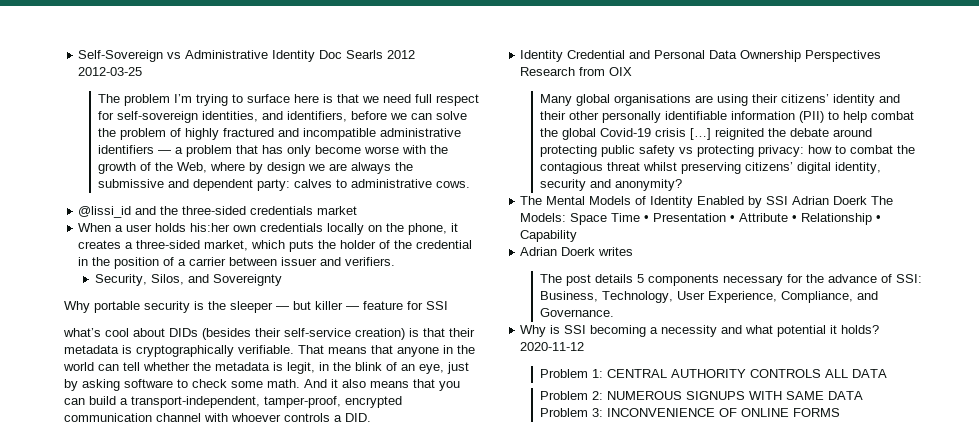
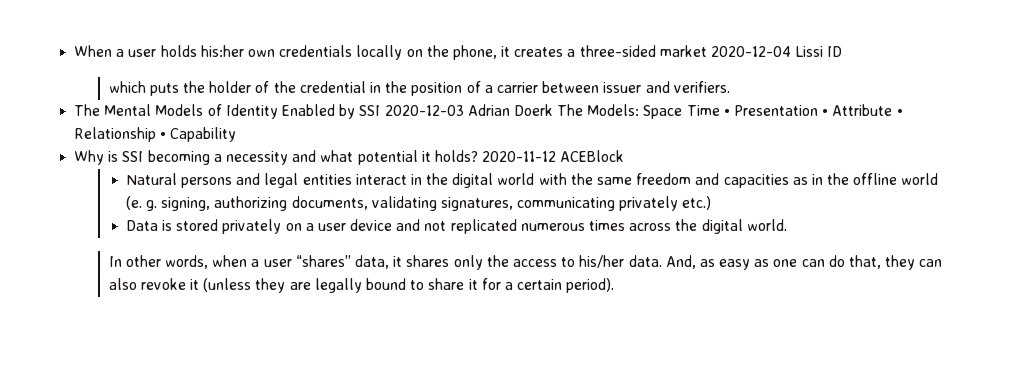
[78,50,416,62] [78,67,143,76] [97,94,479,106] [97,111,467,123] [97,128,461,140] [97,145,448,157] [97,162,413,174] [97,179,470,191] [78,206,358,218] Self-Sovereign vs Administrative Identity Doc Searls 2012 2012-03-25 // The problem I’m trying to surface here is that we need full respect for self-sovereign identities, and identifiers, before we can solve the problem of highly fractured and incompatible administrative identifiers — a problem that has only become worse with the growth of the Web, where by design we are always the submissive and dependent party: calves to administrative cows. // @lissi_id and the three-sided credentials market // -> (74, 51) none
[204,240,249,251] market, -> [659,45,843,57] market 2020-12-04 Lissi ID //
[95,274,283,286] [64,301,448,313] [63,328,475,340] [64,345,475,357] [63,362,469,374] [64,379,460,391] [64,396,402,408] [64,413,371,422] [520,50,882,62] [520,67,633,76] [539,94,900,106] [539,111,914,123] [539,128,872,140] [539,145,915,157] [539,162,881,174] [539,179,682,191] // Security, Silos, and Sovereignty // Why portable security is the sleeper — but killer — feature for SSI // what’s cool about DIDs (besides their self-service creation) is that their metadata is cryptographically verifiable. That means that anyone in the world can tell whether the metadata is legit, in the blink of an eye, just by asking software to check some math. And it also means that you can build a transport-independent, tamper-proof, encrypted communication channel with whoever controls a DID. // Identity Credential and Personal Data Ownership Perspectives Research from OIX // Many global organisations are using their citizens’ identity and their other personally identifiable information (PII) to help combat the global Covid-19 crisis […] reignited the debate around protecting public safety vs protecting privacy: how to combat the contagious threat whilst preserving citizens’ digital identity, security and anonymity? -> (730, 87) none
(789, 200) none -> [384,105,464,116] 2020-12-03
[520,247,634,256] [539,274,922,286] [539,291,878,303] [539,308,614,317] // Adrian Doerk writes // The post details 5 components necessary for the advance of SSI: Business, Technology, User Experience, Compliance, and Governance. -> (237, 134) none
[539,369,887,378] [539,391,863,400] [539,408,840,417] // Problem 1: CENTRAL AUTHORITY CONTROLS ALL DATA // Problem 2: NUMEROUS SIGNUPS WITH SAME DATA // Problem 3: INCONVENIENCE OF ONLINE FORMS -> [560,150,625,162] [125,173,939,188] [125,196,712,211] [125,219,787,234] [108,255,943,270] [108,278,615,293] ACEBlock // Natural persons and legal entities interact in the digital world with the same freedom and capacities as in the offline world (e. g. signing, authorizing documents, validating signatures, communicating privately etc.) // Data is stored privately on a user device and not replicated numerous times across the digital world. // In other words, when a user “shares” data, it shares only the access to his/her data. And, as easy as one can do that, they can also revoke it (unless they are legally bound to share it for a certain period).

